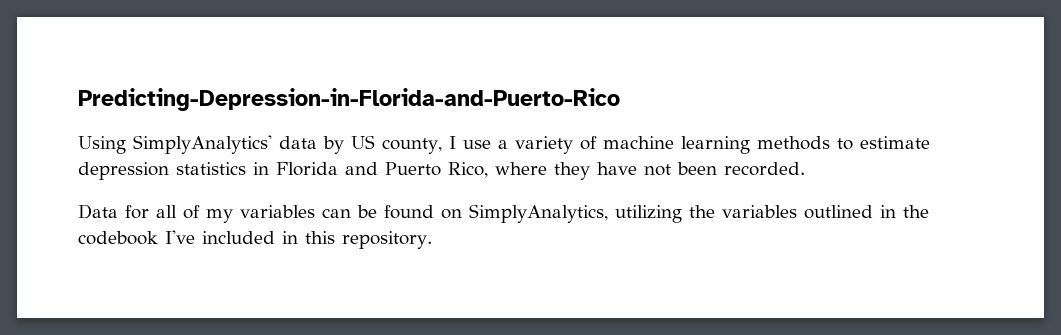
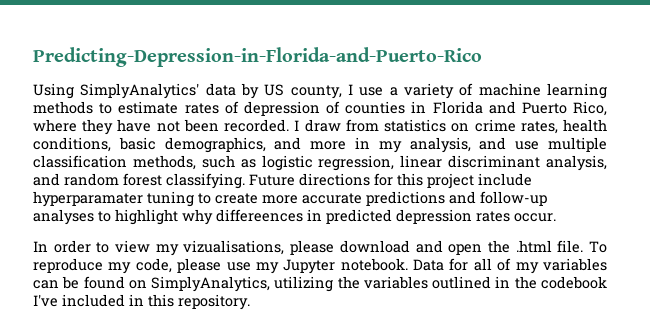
[78,162,246,180] depression statistics -> [184,101,406,116] rates of depression of counties
(805, 169) // -> [294,119,607,134] [33,137,607,153] [33,155,607,171] [33,173,532,189] [33,191,547,207] [33,209,556,225] [33,240,607,256] [33,258,408,274] I draw from statistics on crime rates, health conditions, basic demographics, and more in my analysis, and use multiple classification methods, such as logistic regression, linear discriminant analysis, and random forest classifying. Future directions for this project include hyperparamater tuning to create more accurate predictions and follow-up analyses to highlight why differeences in predicted depression rates occur. // In order to view my vizualisations, please download and open the .html file. To reproduce my code, please use my Jupyter notebook.

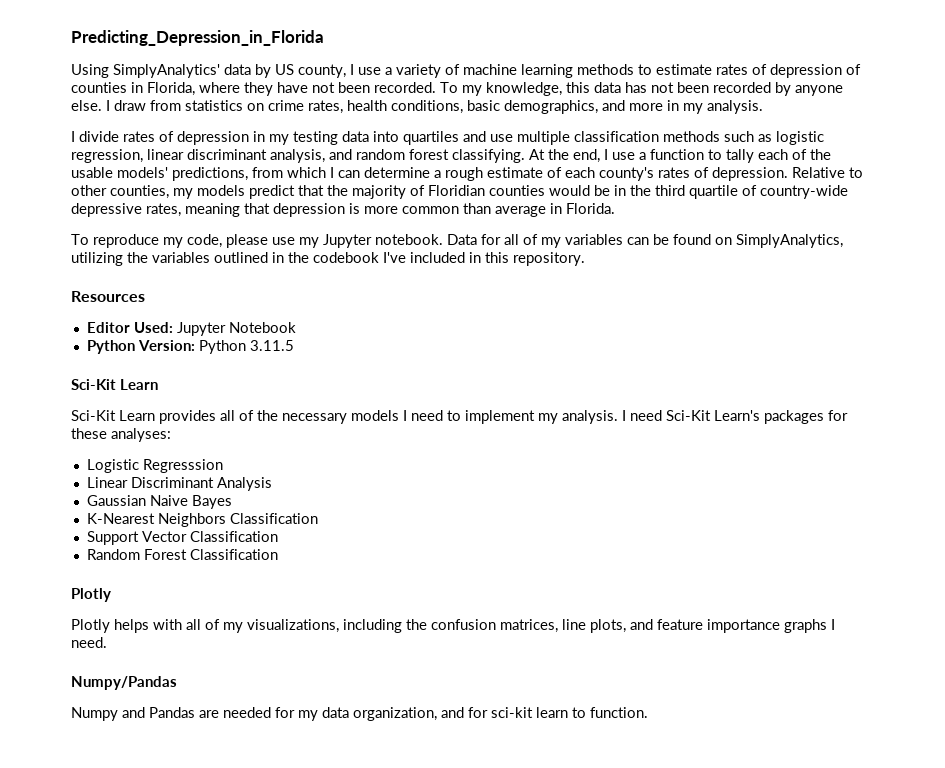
[33,47,482,67] Predicting-Depression-in-Florida-and-Puerto-Rico -> [71,30,324,46] Predicting_Depression_in_Florida
[432,101,608,116] Florida and Puerto Rico, -> [147,82,195,96] Florida,
(290, 125) none -> [440,82,843,96] [71,100,102,111] To my knowledge, this data has not been recorded by anyone else.
[409,137,471,153] analysis, -> [707,100,763,114] [71,131,459,145] analysis. // I divide rates of depression in my testing data into quartiles
[132,155,196,170] methods, -> [663,131,720,142] methods
[249,173,532,189] [33,191,547,207] [33,209,556,225] [33,240,584,256] Future directions for this project include hyperparamater tuning to create more accurate predictions and follow-up analyses to highlight why differeences in predicted depression rates occur. // In order to view my vizualisations, please download and open the .html file. -> [529,149,831,163] [71,167,863,181] [71,185,848,199] [71,203,615,217] At the end, I use a function to tally each of the usable models' predictions, from which I can determine a rough estimate of each county's rates of depression. Relative to other counties, my models predict that the majority of Floridian counties would be in the third quartile of country-wide depressive rates, meaning that depression is more common than average in Florida. //
(250, 302) none -> [71,291,145,302] [86,322,296,336] [86,340,294,354] [71,379,159,390] [71,410,848,424] [71,428,171,442] [86,459,223,473] [86,477,272,491] [86,495,232,509] [86,513,318,527] [86,531,278,545] [86,549,278,560] [71,588,111,602] [71,619,835,633] [71,637,107,648] [71,676,177,690] [71,707,648,721] // Resources // Editor Used: Jupyter Notebook // Python Version: Python 3.11.5 // Sci-Kit Learn // Sci-Kit Learn provides all of the necessary models I need to implement my analysis. I need Sci-Kit Learn's packages for these analyses: // Logistic Regresssion // Linear Discriminant Analysis // Gaussian Naive Bayes // K-Nearest Neighbors Classification // Support Vector Classification // Random Forest Classification // Plotly // Plotly helps with all of my visualizations, including the confusion matrices, line plots, and feature importance graphs I need. // Numpy/Pandas // Numpy and Pandas are needed for my data organization, and for sci-kit learn to function.

